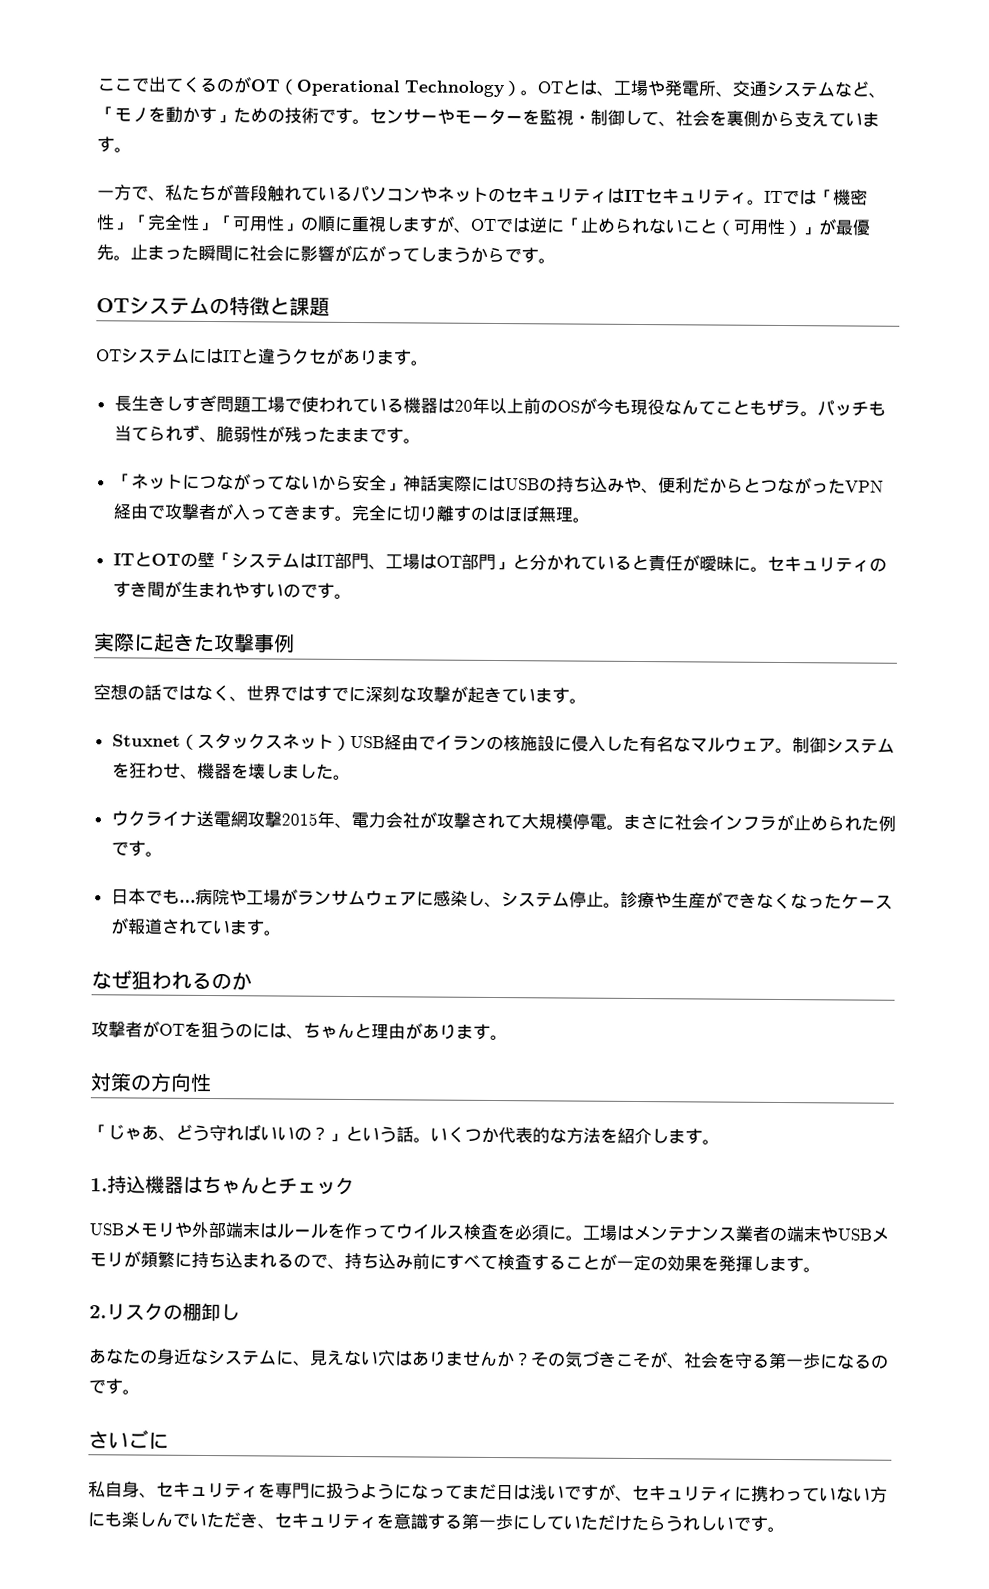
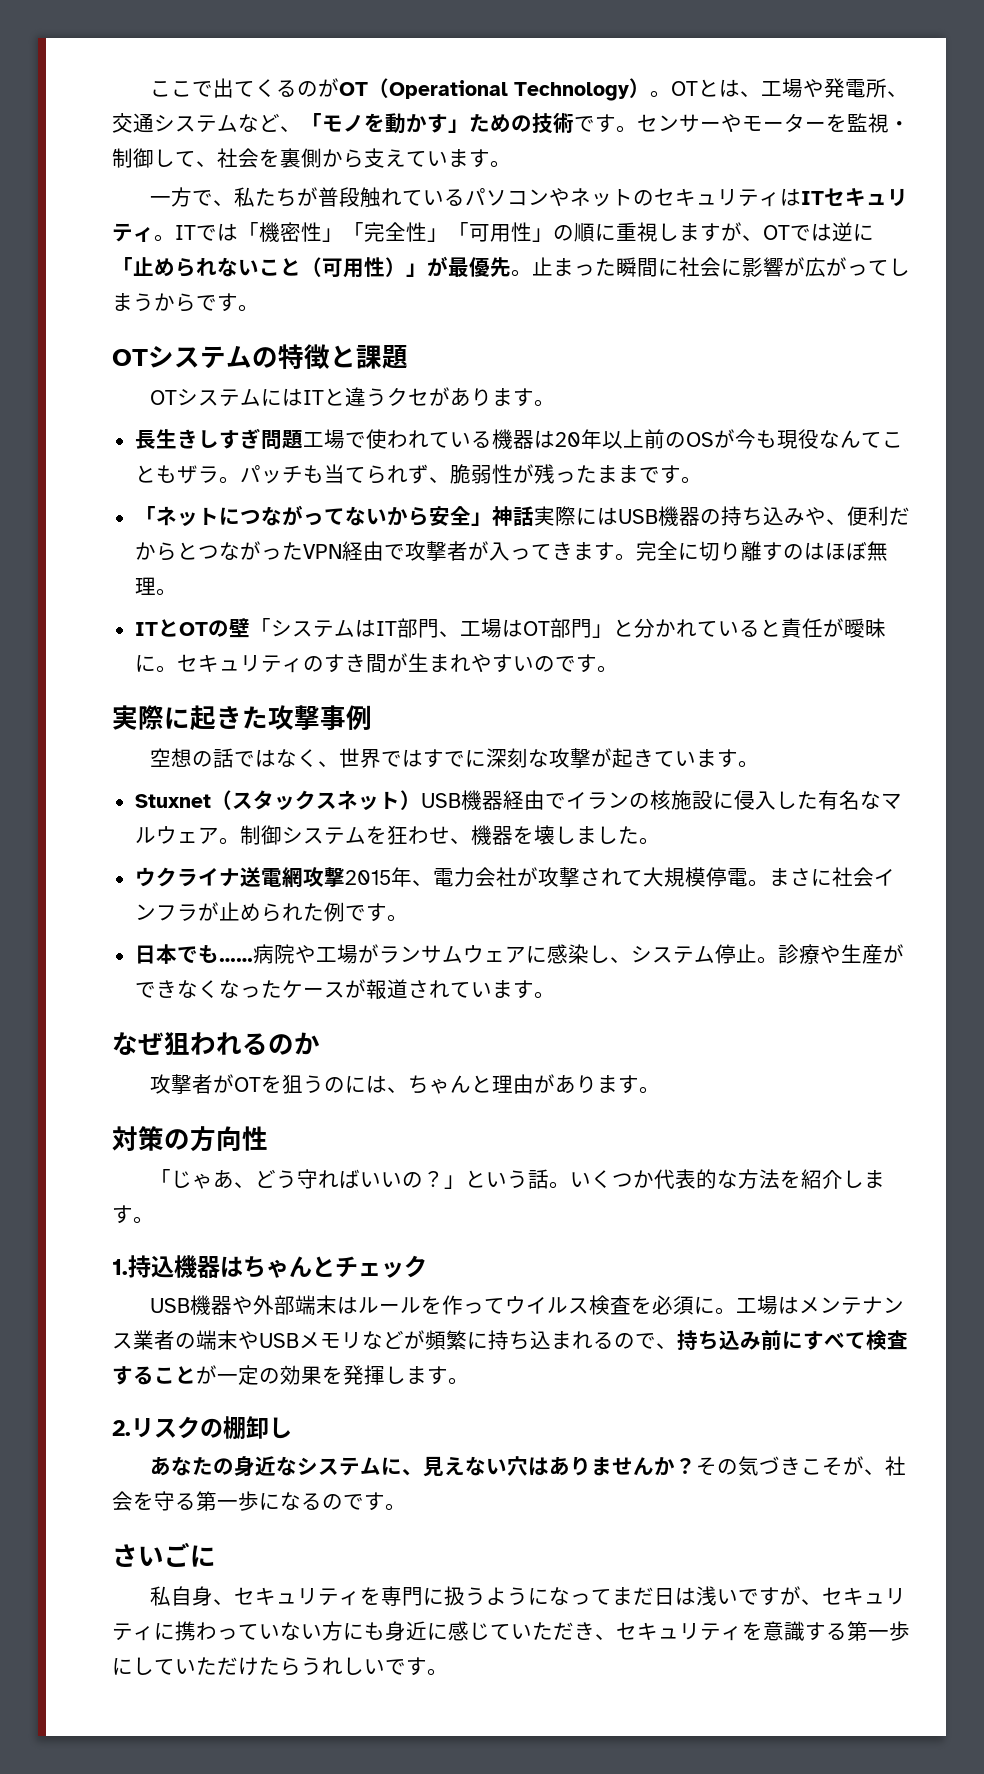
(540, 484) none -> [657,506,700,526] 機器
(385, 742) none -> [460,790,503,810] 機器
[178,899,196,903] … -> [218,958,253,962] ……
[123,1222,176,1238] メモリ -> [189,1295,232,1315] 機器
(124, 1260) none -> [362,1330,404,1349] など
[121,1511,190,1528] 楽しんで -> [385,1621,511,1641] 身近に感じて

